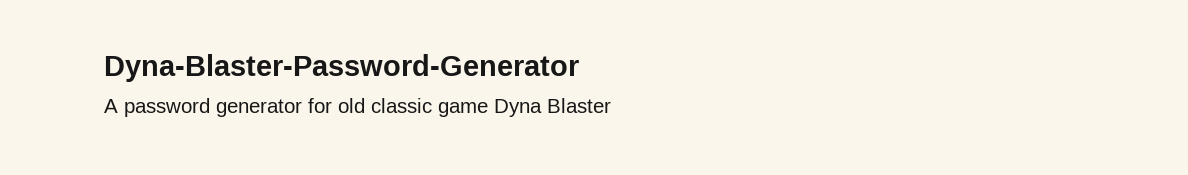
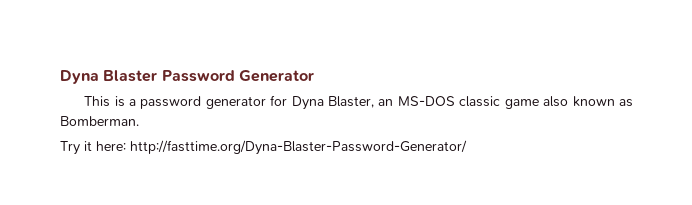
[104,54,579,82] [104,98,611,117] Dyna-Blaster-Password-Generator // A password generator for old classic game Dyna Blaster -> [60,70,314,84] [84,95,633,110] [60,116,139,126] [60,140,467,155] Dyna Blaster Password Generator // This is a password generator for Dyna Blaster, an MS-DOS classic game also known as Bomberman. // Try it here: http://fasttime.org/Dyna-Blaster-Password-Generator/

